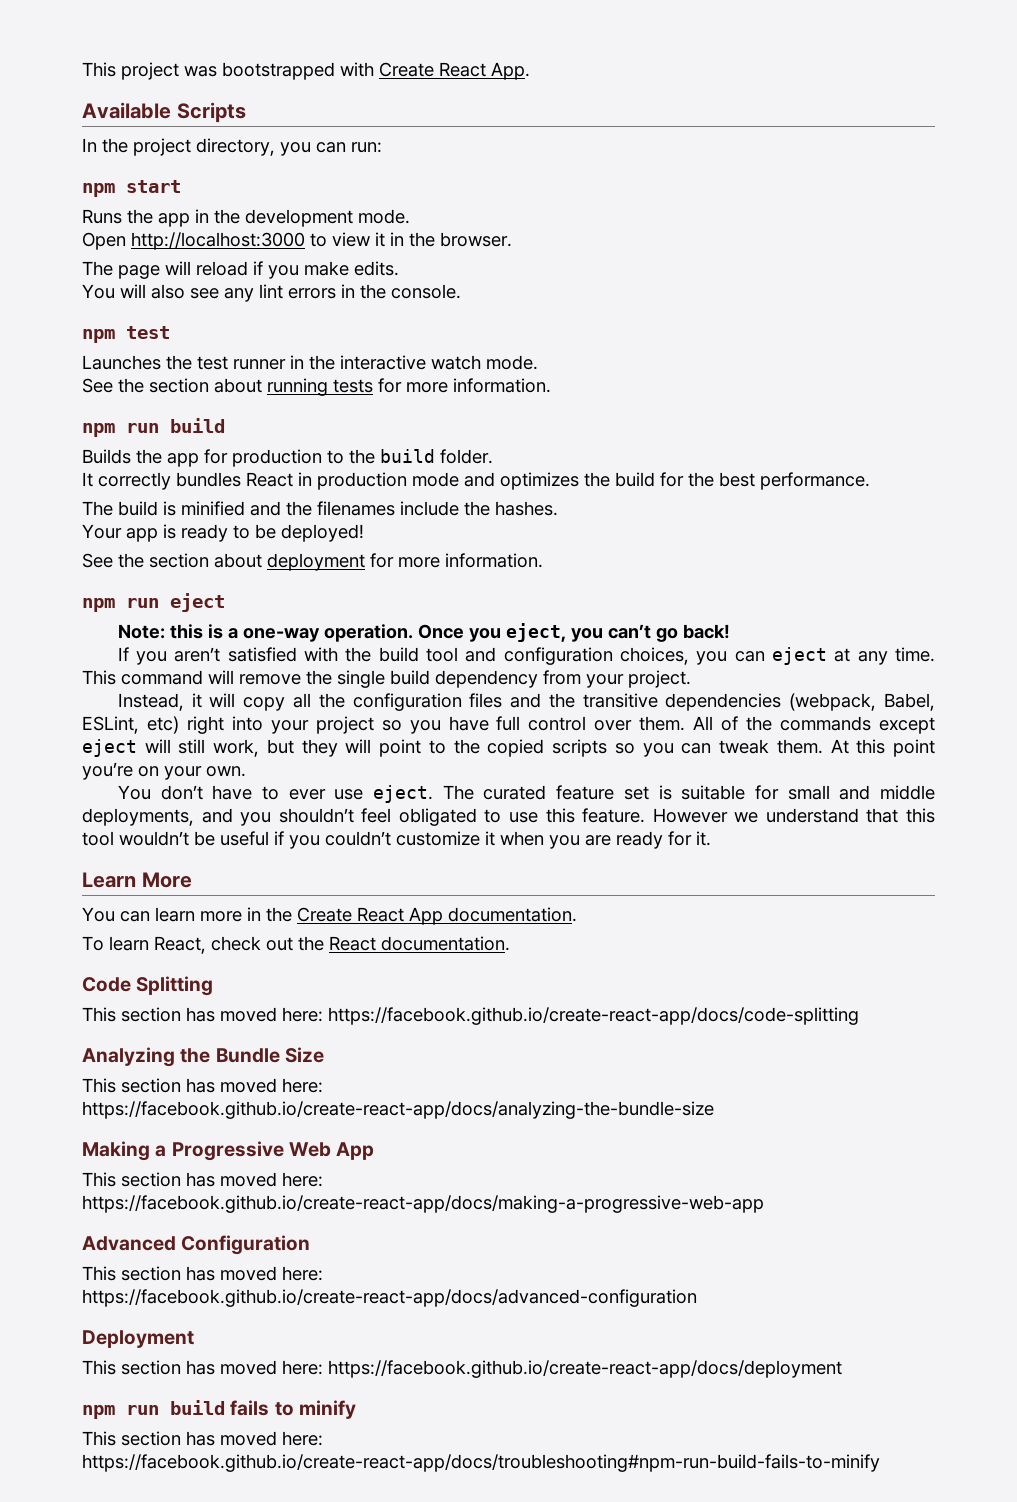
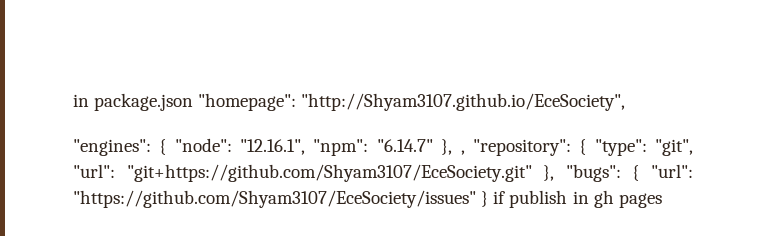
[82,62,530,80] [82,102,246,123] [82,138,382,156] [82,180,181,197] [82,209,410,227] [82,232,512,250] [82,261,399,279] [82,284,461,302] [82,326,170,343] [82,355,538,370] [82,378,551,396] [82,418,225,437] [82,449,493,467] [82,472,870,490] [82,501,558,516] [82,524,364,542] [82,553,543,571] [82,593,225,612] [117,623,730,642] [117,647,935,665] [82,670,691,688] [117,693,935,711] [82,716,936,734] [82,739,935,757] [82,762,246,780] [117,785,935,803] [82,808,935,826] [82,831,711,849] [82,872,192,888] [82,907,577,925] [82,936,510,954] [82,976,214,996] [82,1007,859,1025] [82,1047,324,1067] [82,1078,323,1093] [82,1101,714,1119] [82,1141,375,1161] [82,1172,323,1187] [82,1195,764,1213] [82,1235,311,1255] [82,1266,323,1281] [82,1289,697,1307] [82,1330,194,1348] [82,1360,842,1378] [82,1400,356,1419] [82,1431,323,1446] [82,1454,880,1472] This project was bootstrapped with Create React App. // Available Scripts // In the project directory, you can run: // npm start // Runs the app in the development mode. // Open http://localhost:3000 to view it in the browser. // The page will reload if you make edits. // You will also see any lint errors in the console. // npm test // Launches the test runner in the interactive watch mode. // See the section about running tests for more information. // npm run build // Builds the app for production to the build folder. // It correctly bundles React in production mode and optimizes the build for the best performance. // The build is minified and the filenames include the hashes. // Your app is ready to be deployed! // See the section about deployment for more information. // npm run eject // Note: this is a one-way operation. Once you eject, you can’t go back! // If you aren’t satisfied with the build tool and configuration choices, you can eject at any time. This command will remove the single build dependency from your project. // Instead, it will copy all the configuration files and the transitive dependencies (webpack, Babel, ESLint, etc) right into your project so you have full control over them. All of the commands except eject will still work, but they will point to the copied scripts so you can tweak them. At this point you’re on your own. // You don’t have to ever use eject. The curated feature set is suitable for small and middle deployments, and you shouldn’t feel obligated to use this feature. However we understand that this tool wouldn’t be useful if you couldn’t customize it when you are ready for it. // Learn More // You can learn more in the Create React App documentation. // To learn React, check out the React documentation. // Code Splitting // This section has moved here: https://facebook.github.io/create-react-app/docs/code-splitting // Analyzing the Bundle Size // This section has moved here: https://facebook.github.io/create-react-app/docs/analyzing-the-bundle-size // Making a Progressive Web App // This section has moved here: https://facebook.github.io/create-react-app/docs/making-a-progressive-web-app // Advanced Configuration // This section has moved here: https://facebook.github.io/create-react-app/docs/advanced-configuration // Deployment // This section has moved here: https://facebook.github.io/create-react-app/docs/deployment // npm run build fails to minify // This section has moved here: https://facebook.github.io/create-react-app/docs/troubleshooting#npm-run-build-fails-to-minify -> [73,93,626,111] [73,138,693,156] [73,164,694,182] [73,190,662,208] in package.json "homepage": "http://Shyam3107.github.io/EceSociety", // "engines": { "node": "12.16.1", "npm": "6.14.7" }, , "repository": { "type": "git", "url": "git+https://github.com/Shyam3107/EceSociety.git" }, "bugs": { "url": "https://github.com/Shyam3107/EceSociety/issues" } if publish in gh pages

